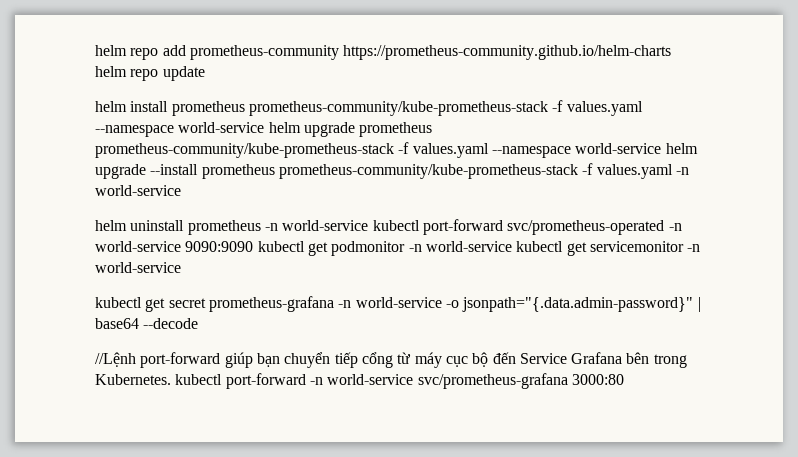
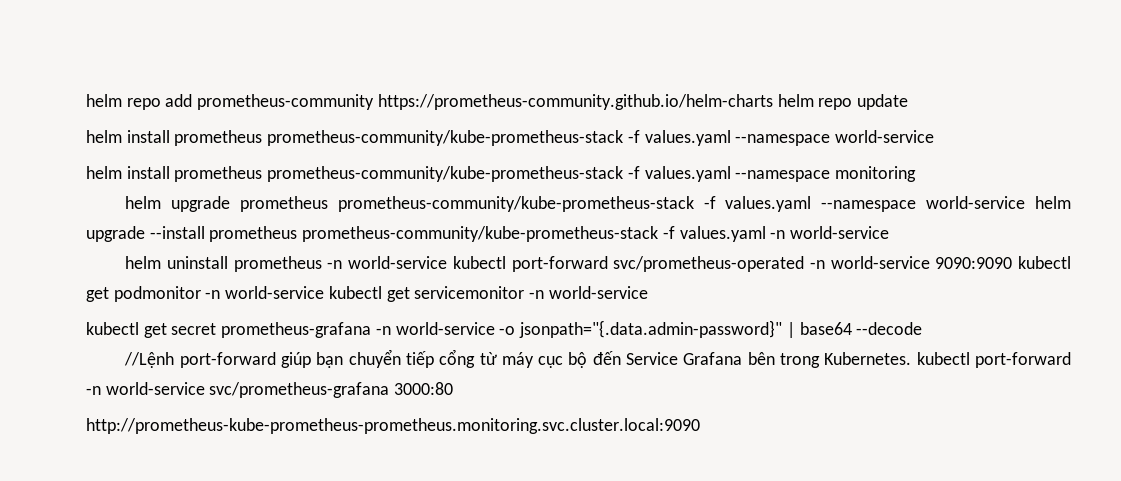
(265, 127) none -> [86,166,917,182] // helm install prometheus prometheus-community/kube-prometheus-stack -f values.yaml --namespace monitoring //
(624, 379) none -> [86,418,700,434] // http://prometheus-kube-prometheus-prometheus.monitoring.svc.cluster.local:9090

